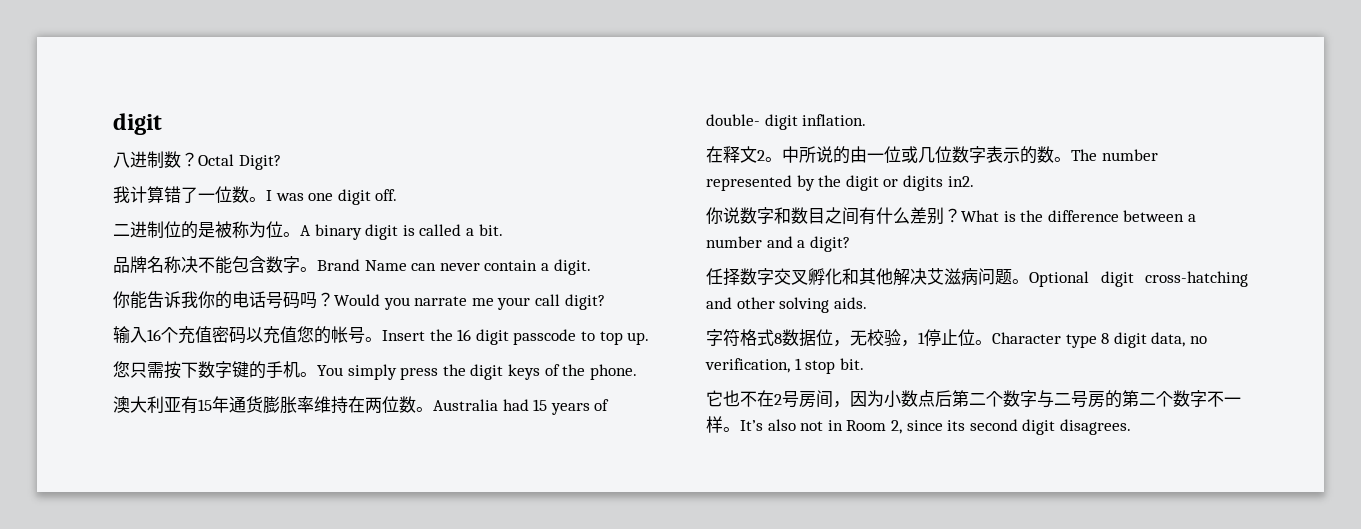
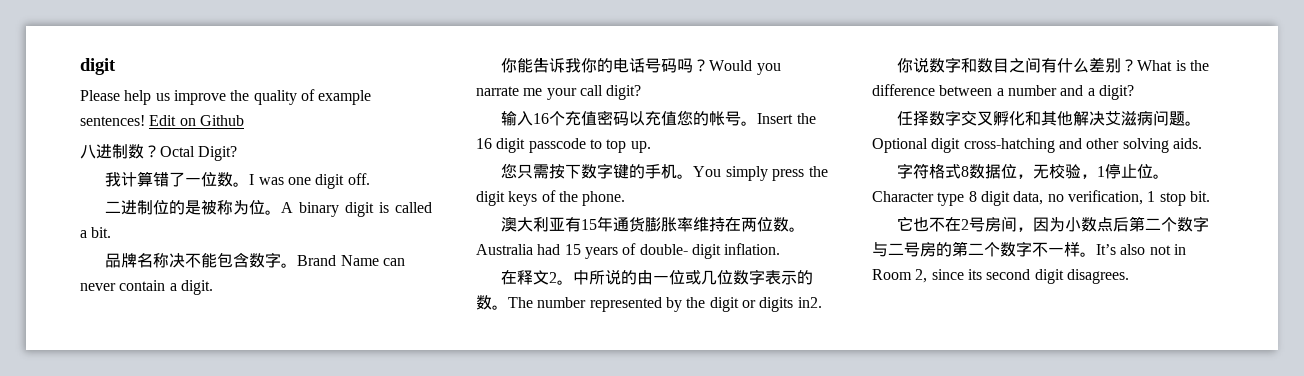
[113,113,162,135] digit -> [80,58,116,75] [80,89,372,105] [80,115,244,126] digit // Please help us improve the quality of example sentences! Edit on Github

